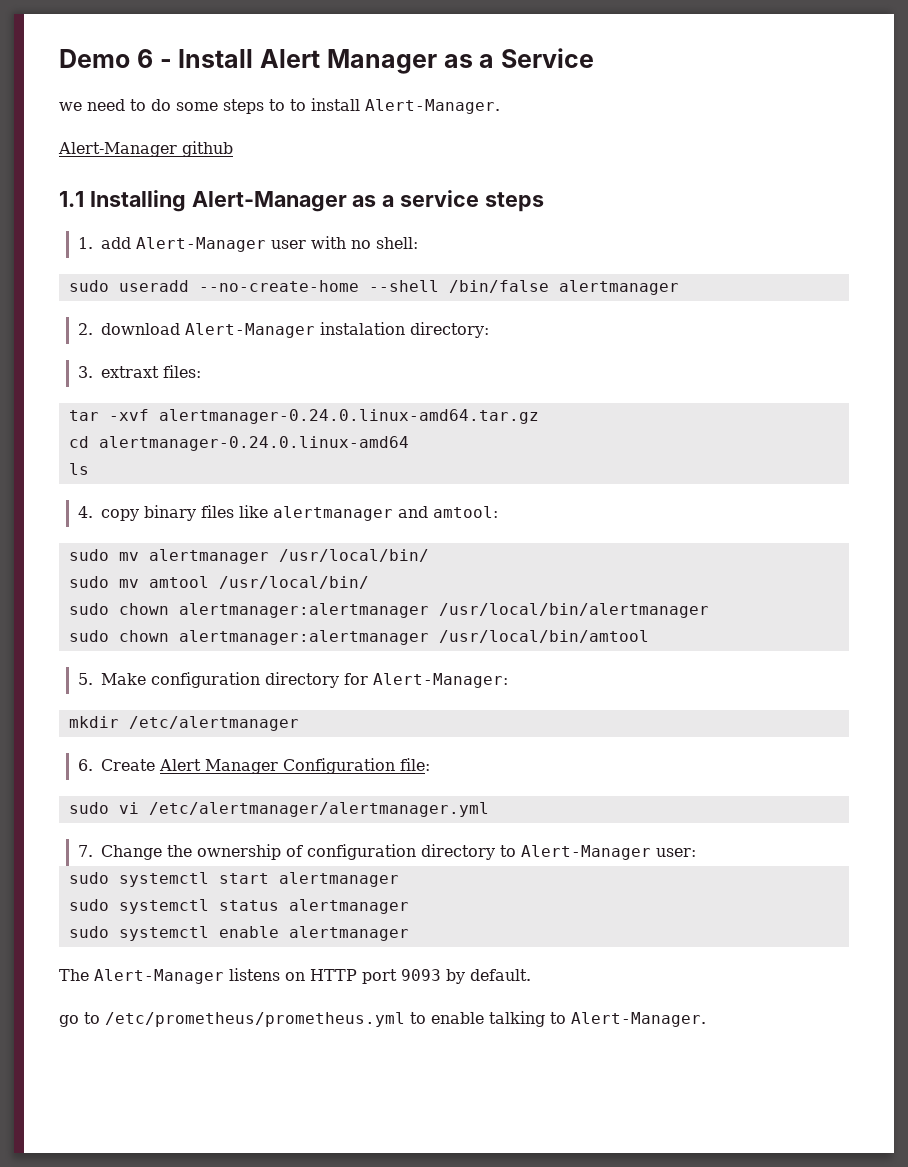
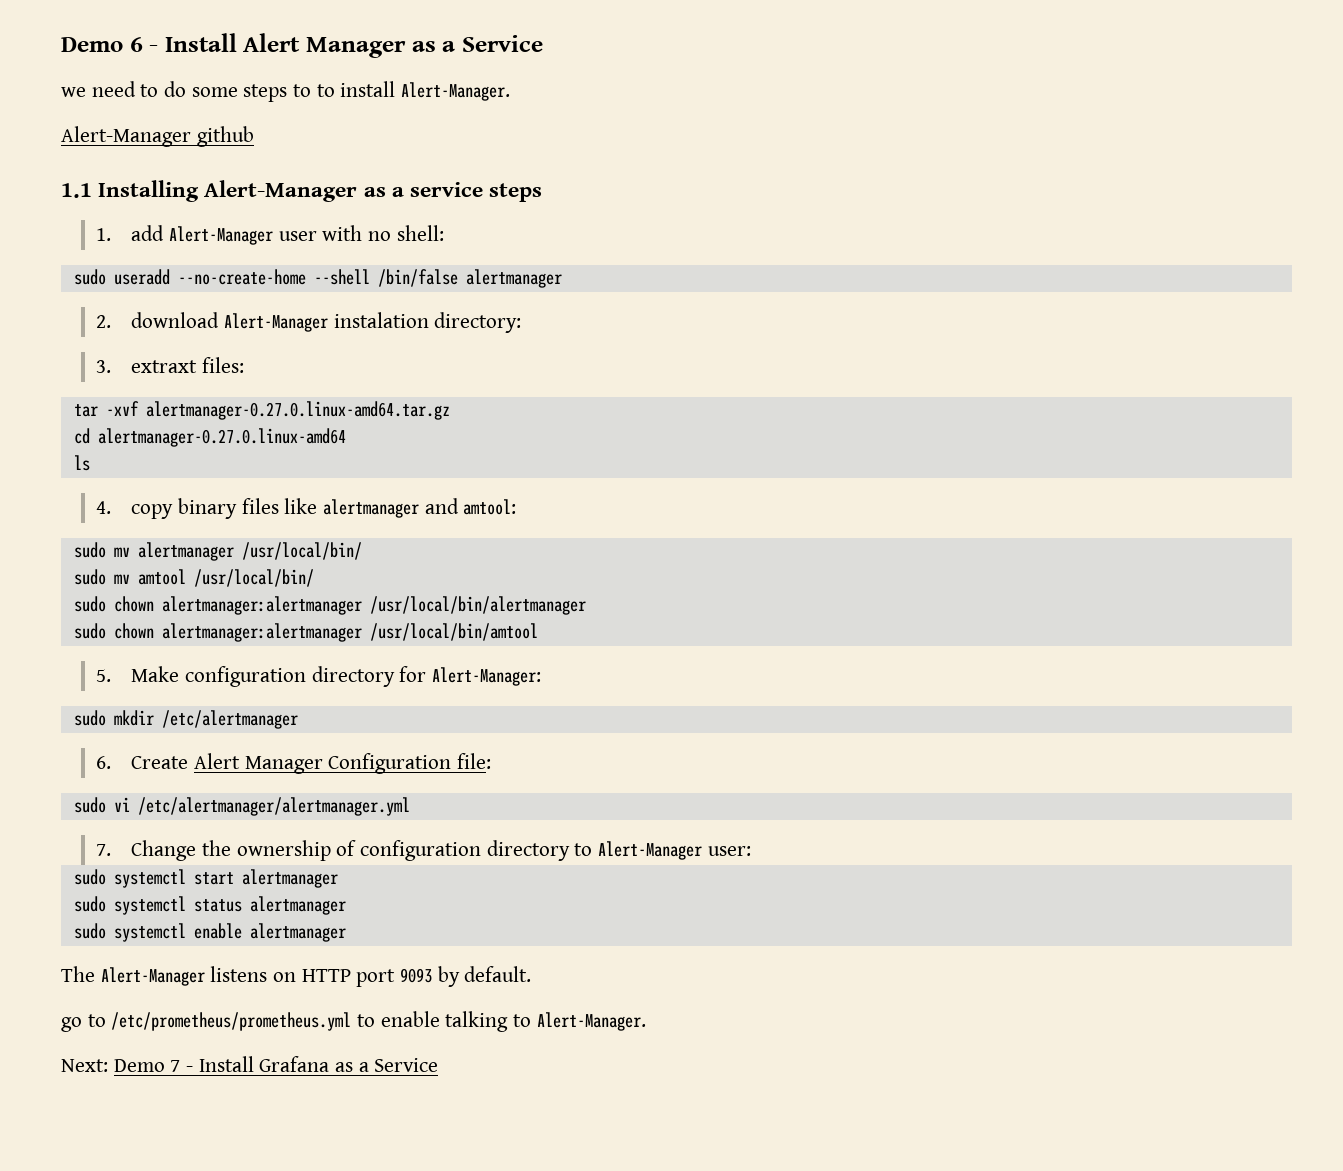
[158,409,539,424] alertmanager-0.24.0.linux-amd64.tar.gz -> [145,401,450,420] alertmanager-0.27.0.linux-amd64.tar.gz
[98,436,409,451] alertmanager-0.24.0.linux-amd64 -> [97,428,346,447] alertmanager-0.27.0.linux-amd64
(508, 680) none -> [73,710,106,726] sudo
(706, 1019) none -> [61,1056,439,1072] // Next: Demo 7 - Install Grafana as a Service

